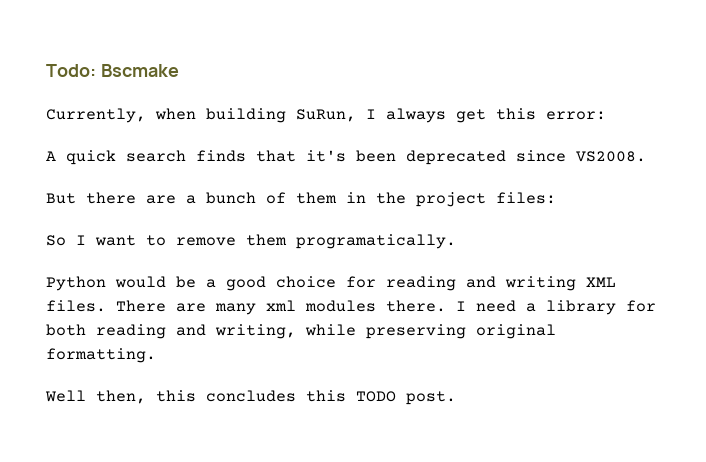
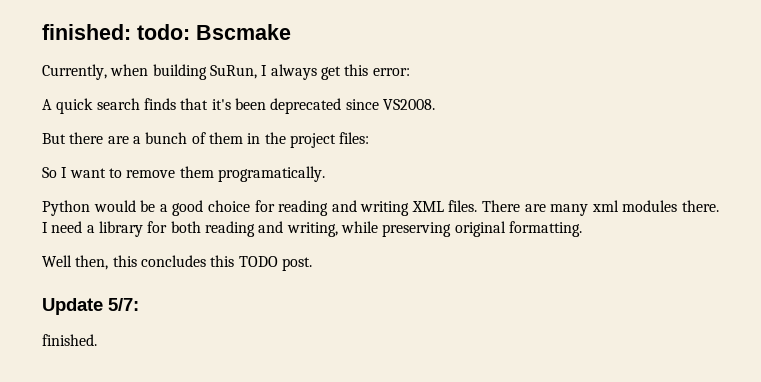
[46,64,96,77] Todo: -> [42,24,190,40] finished: todo:
(456, 398) none -> [42,298,139,315] [42,334,97,346] // Update 5/7: // finished.

